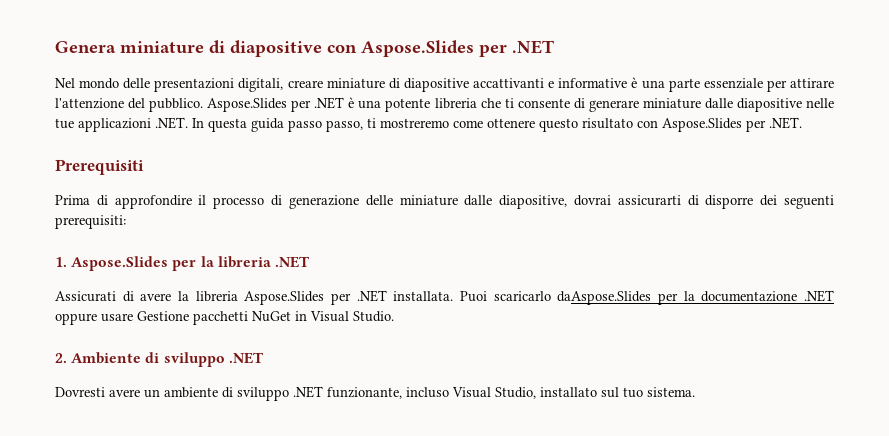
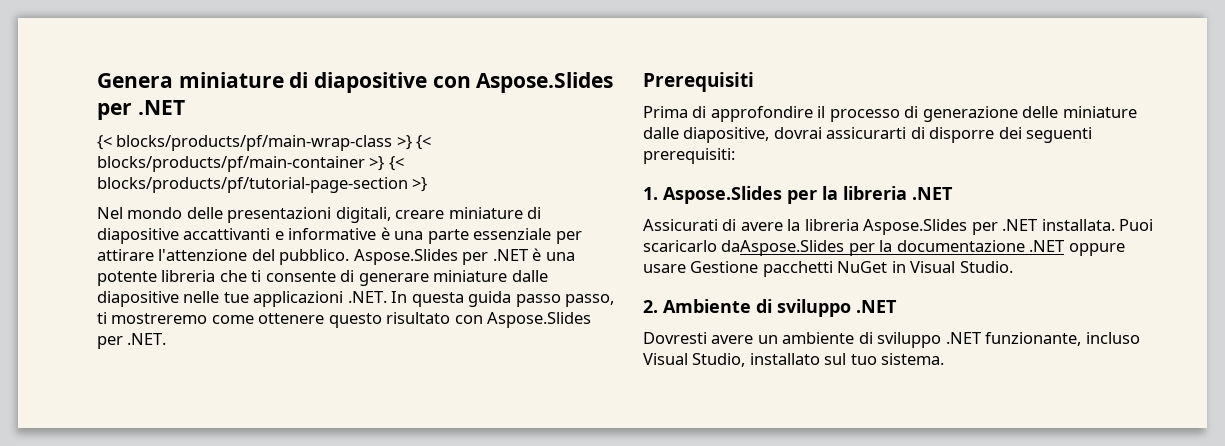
(554, 47) none -> [97,135,432,151] [97,156,404,172] [97,177,428,193] // {< blocks/products/pf/main-wrap-class >} {< blocks/products/pf/main-container >} {< blocks/products/pf/tutorial-page-section >}

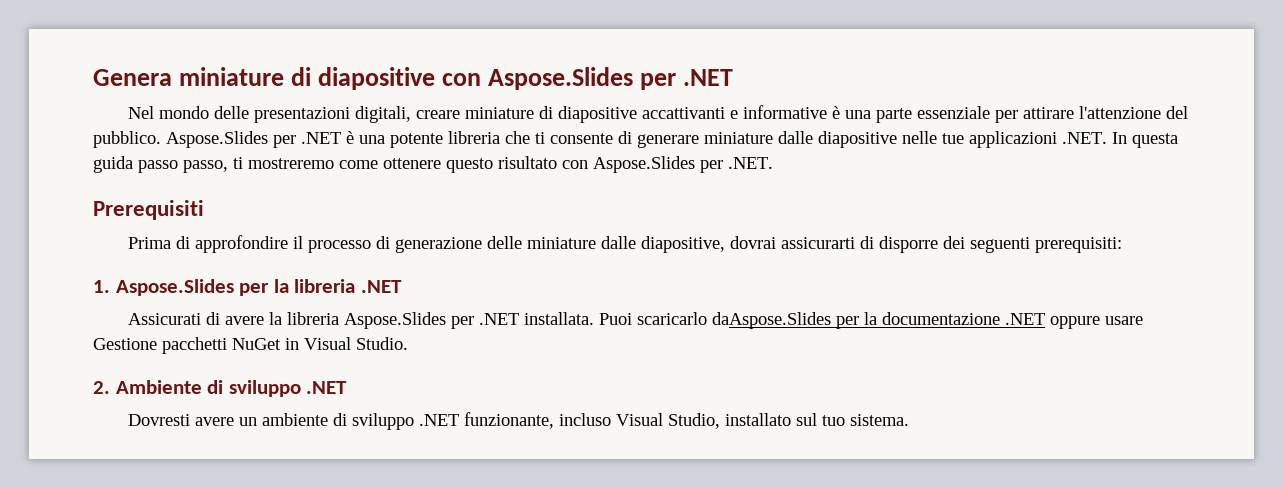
[97,135,432,151] [97,156,404,172] [97,177,428,193] // {< blocks/products/pf/main-wrap-class >} {< blocks/products/pf/main-container >} {< blocks/products/pf/tutorial-page-section >} -> (734, 77) none

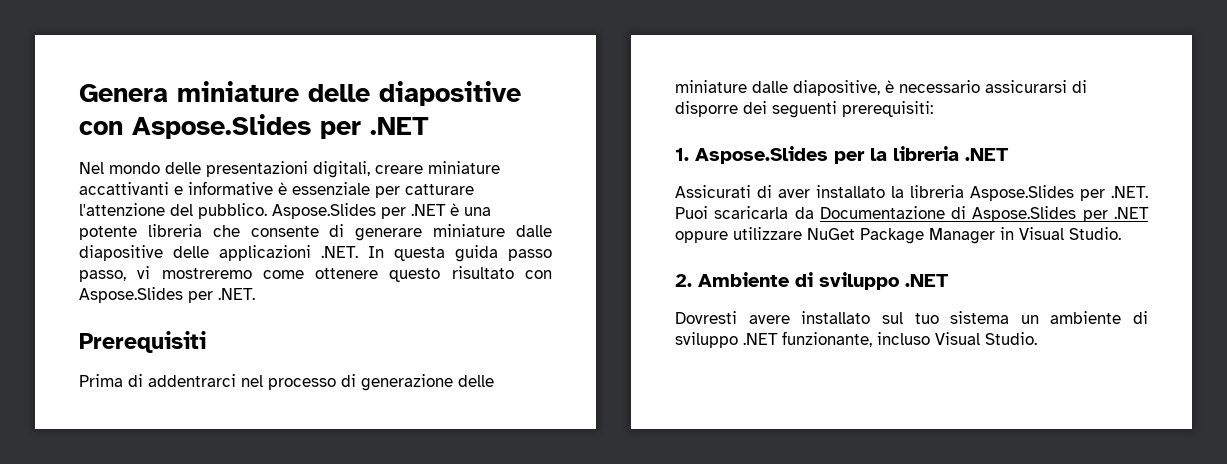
[291,67,312,86] di -> [308,84,370,102] delle
[539,106,638,123] di diapositive -> (500, 167) none
[845,108,913,123] una parte -> (287, 188) none
[1023,107,1075,119] attirare -> [405,184,474,195] catturare
[535,132,545,144] ti -> (240, 231) none
[902,131,964,144] nelle tue -> [173,246,209,258] delle
[233,157,243,169] ti -> [137,266,151,279] vi
[195,235,304,253] approfondire il -> [148,374,263,387] addentrarci nel
[730,236,856,249] dovrai assicurarti -> [885,80,1067,93] è necessario assicurarsi
[225,316,265,325] avere -> [778,185,885,198] aver installato
[479,312,1144,329] [93,337,281,354] .NET installata. Puoi scaricarlo daAspose.Slides per la documentazione .NET oppure usare Gestione pacchetti NuGet -> [1111,186,1148,198] [675,206,1149,222] [675,227,995,244] .NET. Puoi scaricarla da Documentazione di Aspose.Slides per .NET oppure utilizzare NuGet Package Manager
(235, 421) none -> [801,311,1010,324] installato sul tuo sistema
[668,413,910,429] Studio, installato sul tuo sistema. -> [985,332,1037,345] Studio.

